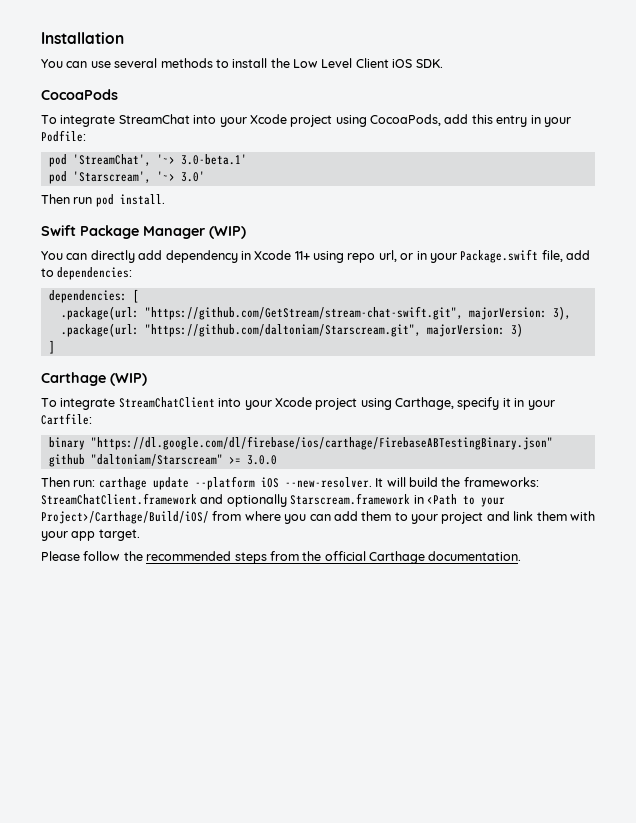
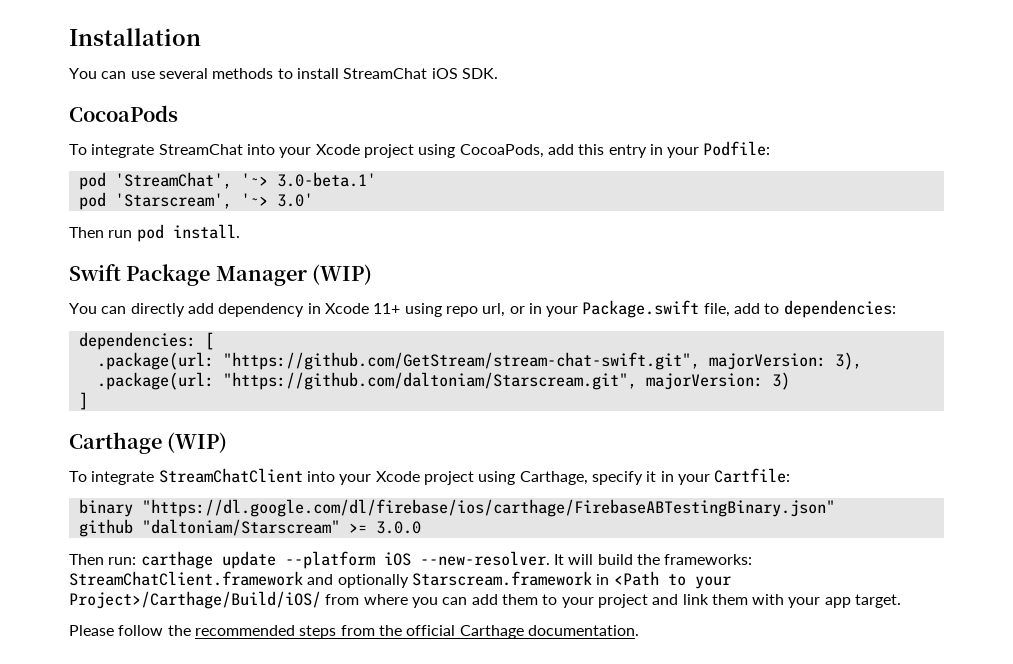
[270,58,389,68] the Low Level Client -> [343,68,428,79] StreamChat

